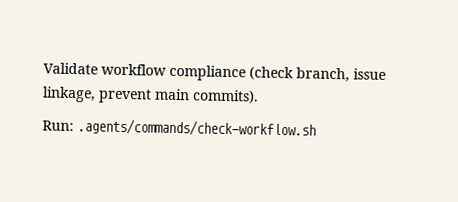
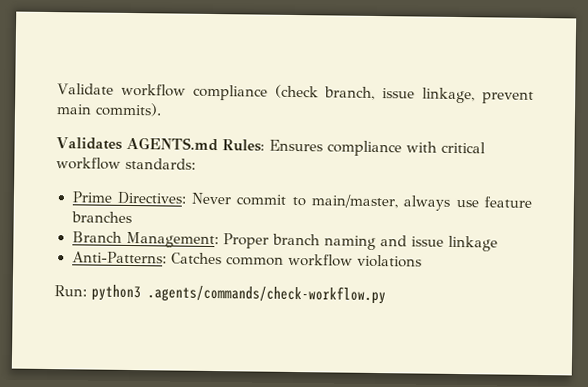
(259, 96) none -> [56,136,486,157] [56,157,196,170] [71,191,532,211] [70,211,132,224] [71,231,498,252] [71,251,422,268] // Validates AGENTS.md Rules: Ensures compliance with critical workflow standards: // Prime Directives: Never commit to main/master, always use feature branches // Branch Management: Proper branch naming and issue linkage // Anti-Patterns: Catches common workflow violations
[77,118,316,138] .agents/commands/check-workflow.sh -> [91,284,386,305] python3 .agents/commands/check-workflow.py

